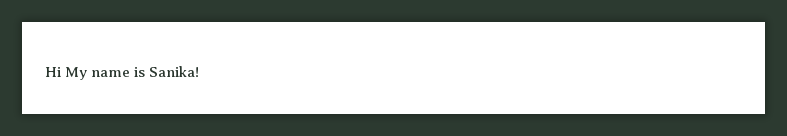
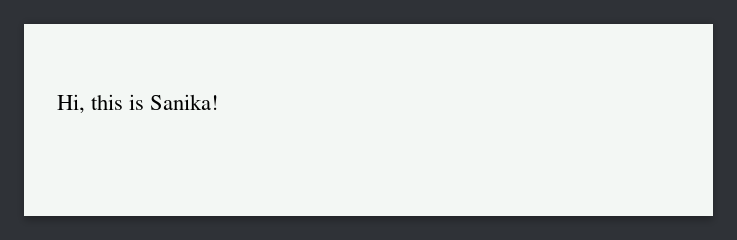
[45,67,131,80] Hi My name -> [57,94,124,114] Hi, this

